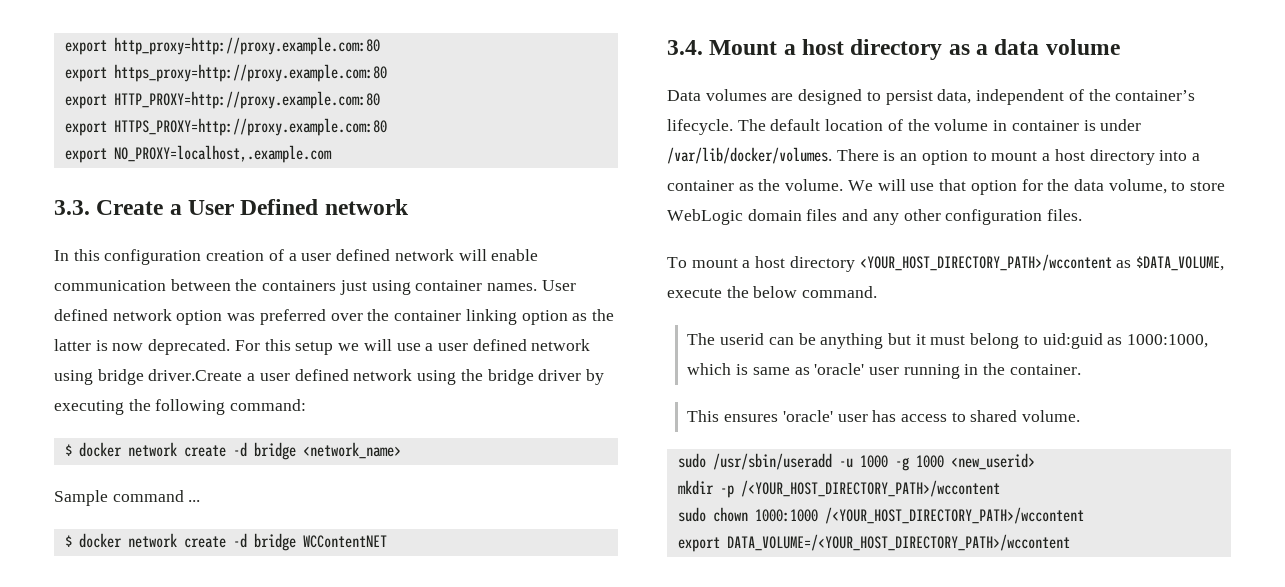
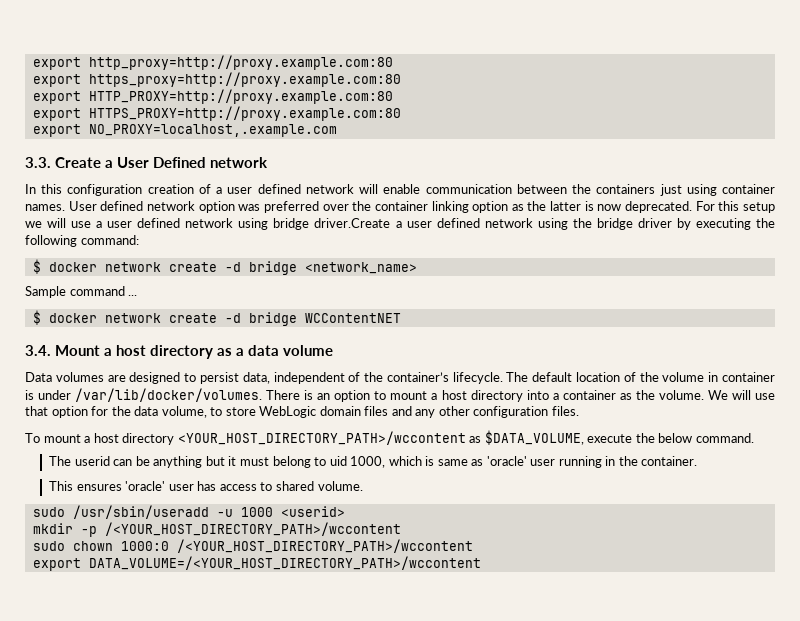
[1042,333,1209,349] uid:guid as 1000:1000, -> [329,456,386,468] uid 1000,
[894,453,1035,471] -g 1000 <new_userid> -> [280,506,345,517] <userid>
[754,509,818,522] 1000:1000 -> [120,541,169,551] 1000:0

